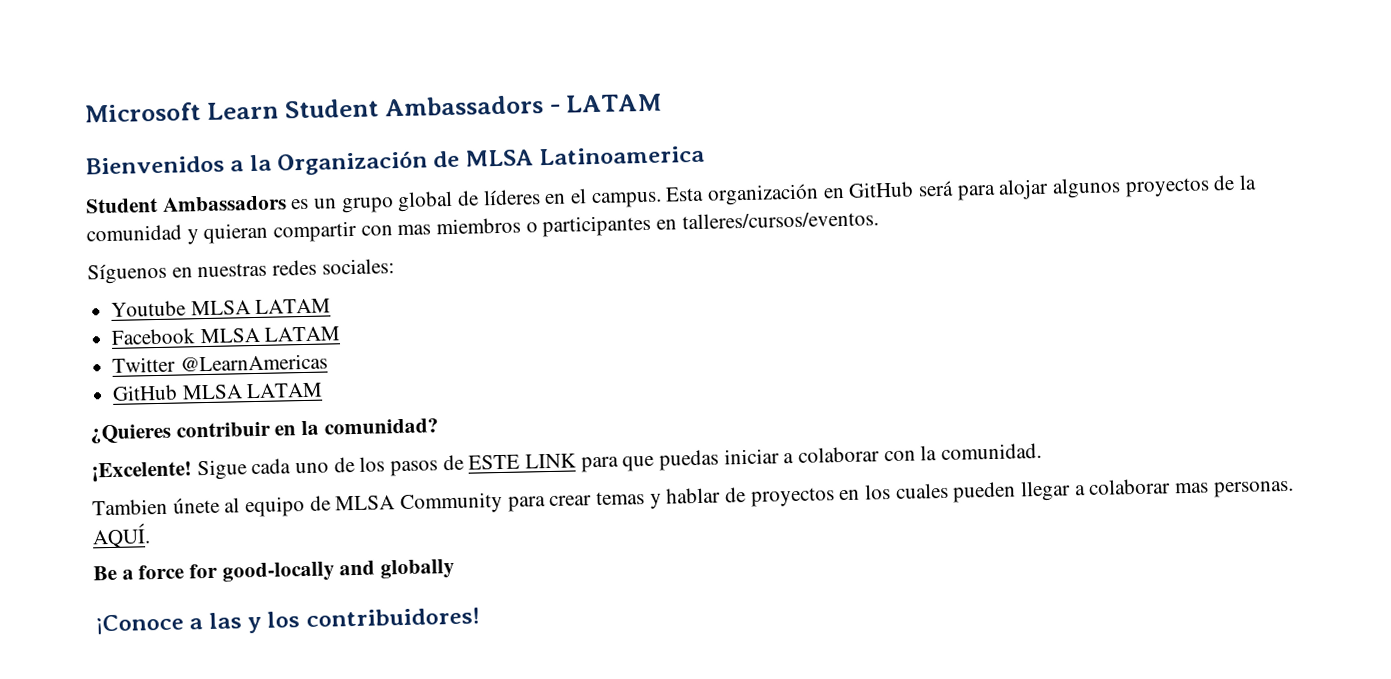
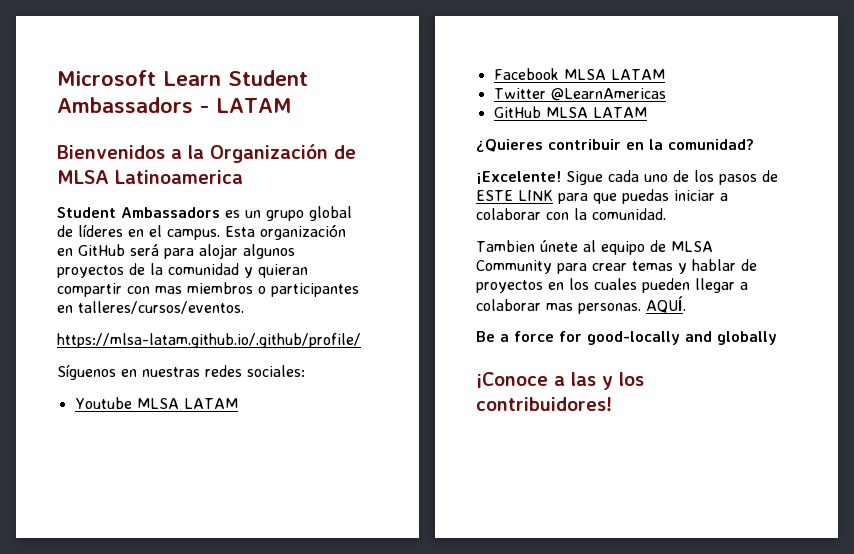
(879, 220) none -> [57,333,361,348] // https://mlsa-latam.github.io/.github/profile/

